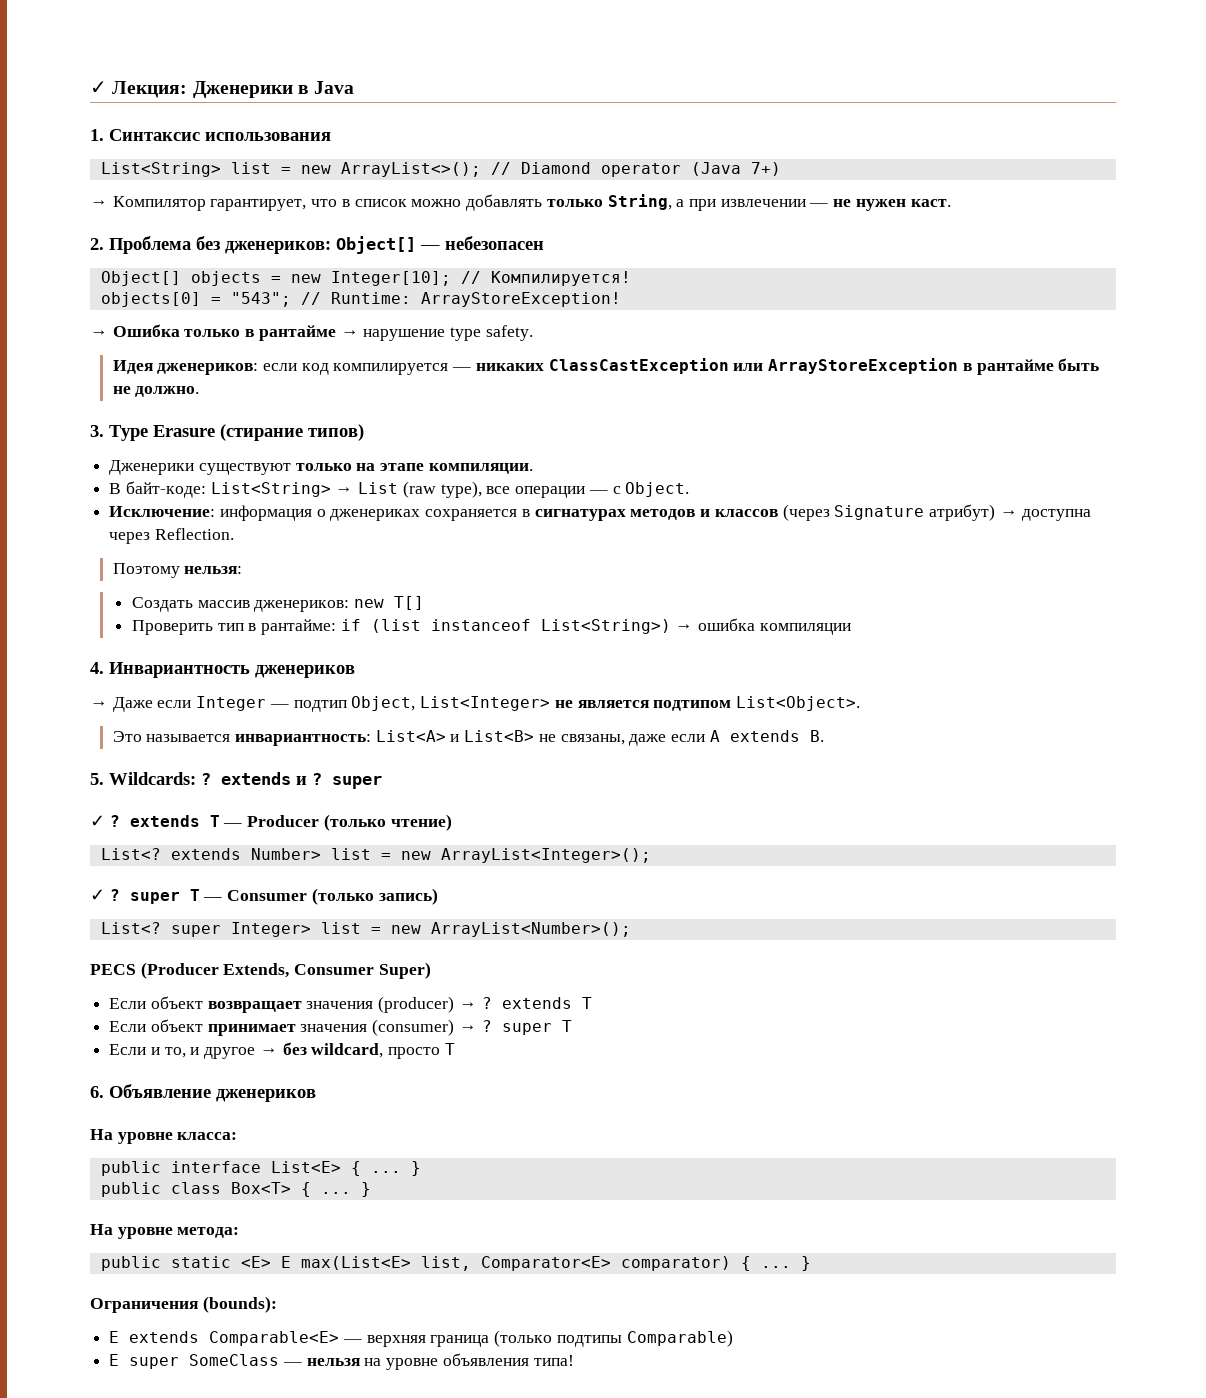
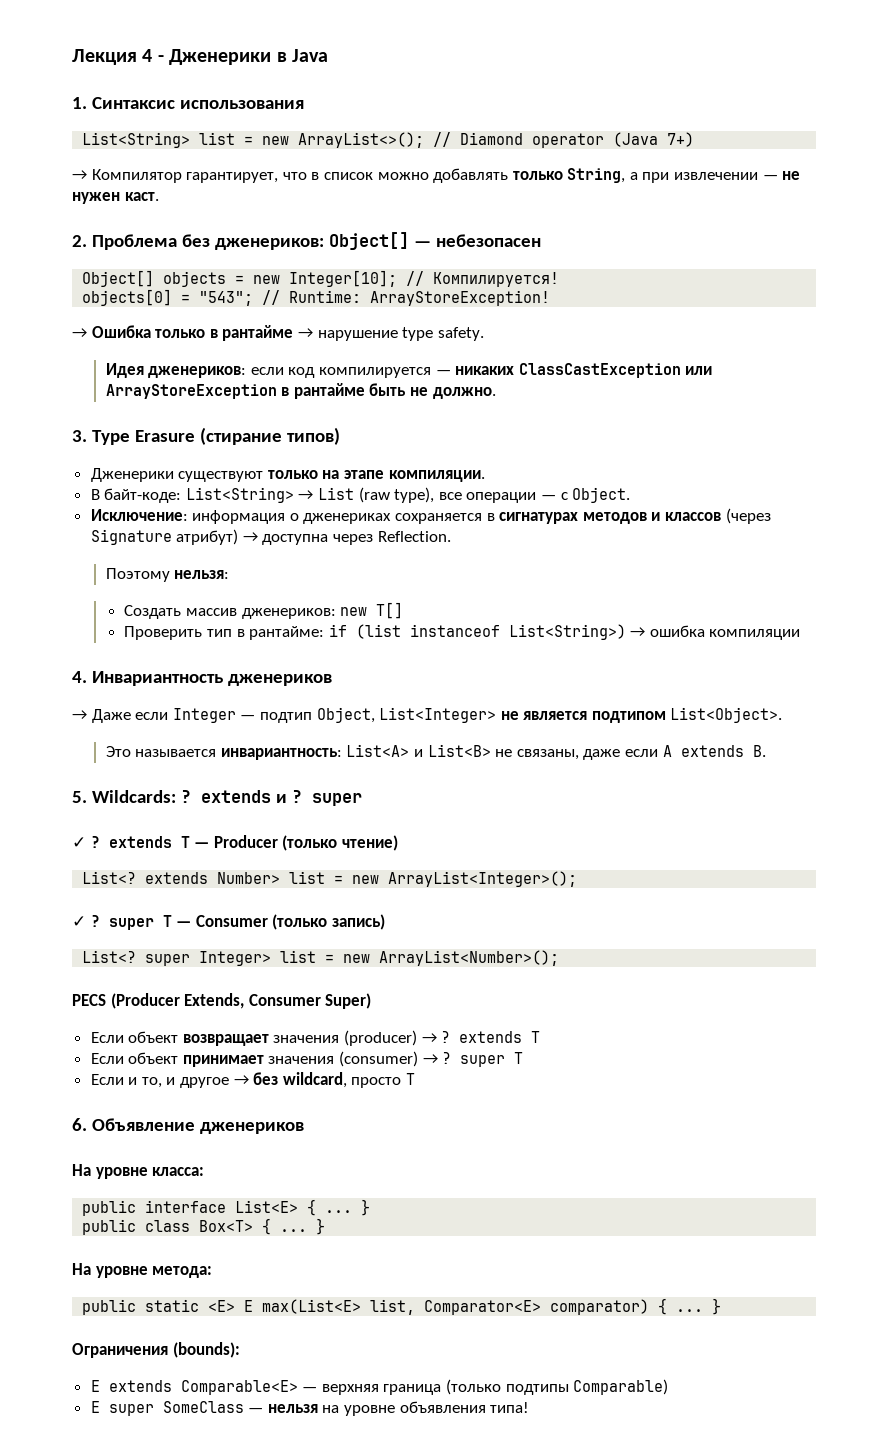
[90,81,188,98] ✓ Лекция: -> [72,49,164,65] Лекция 4 -

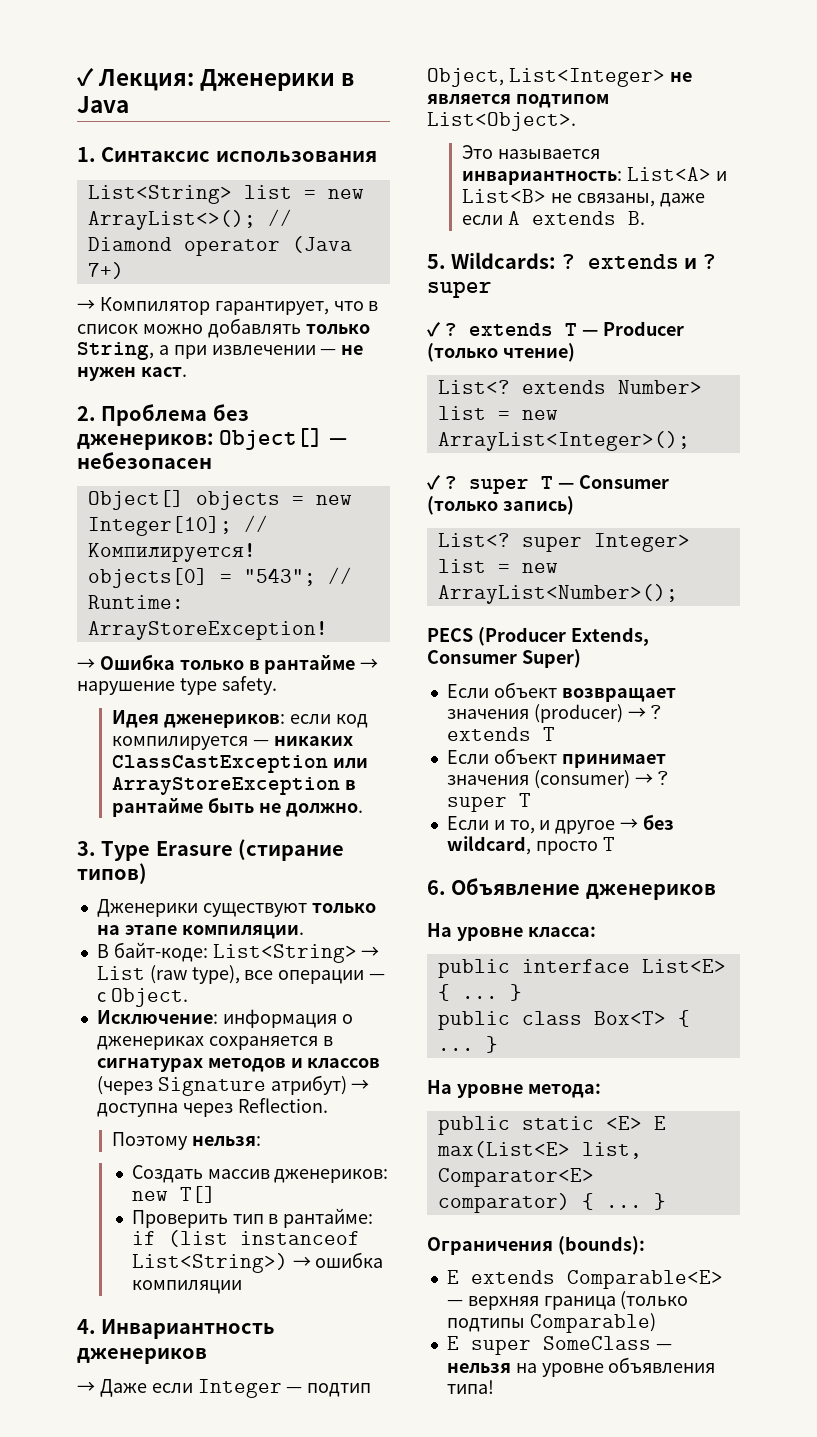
[72,49,164,65] Лекция 4 - -> [77,68,195,91] ✓ Лекция:

